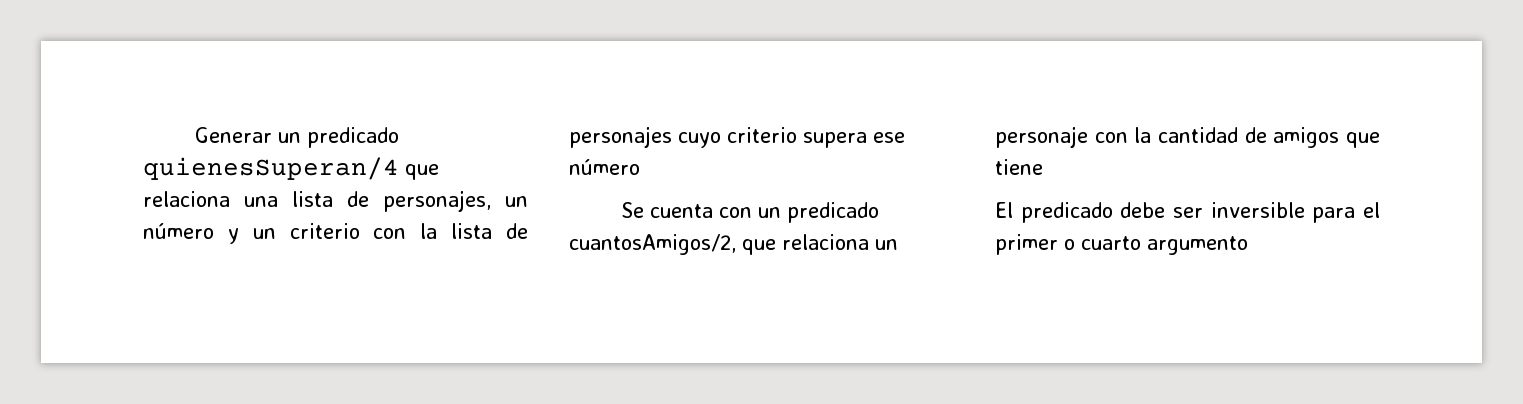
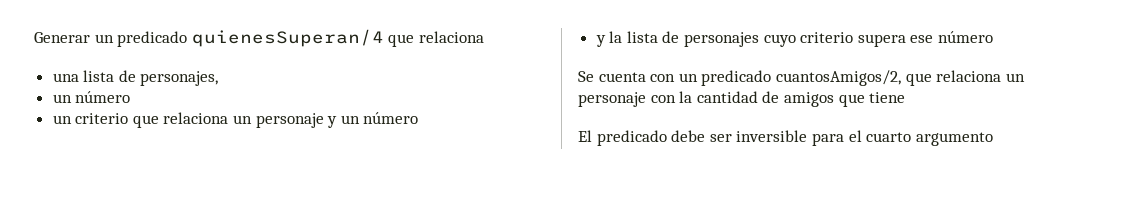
(230, 199) none -> (484, 37) //
[505,196,528,207] [143,223,407,244] un número y un criterio con -> [52,91,131,103] [52,112,419,128] [595,35,606,47] // un número // un criterio que relaciona un personaje y un número // y
[995,234,1075,255] primer o -> (862, 136) none

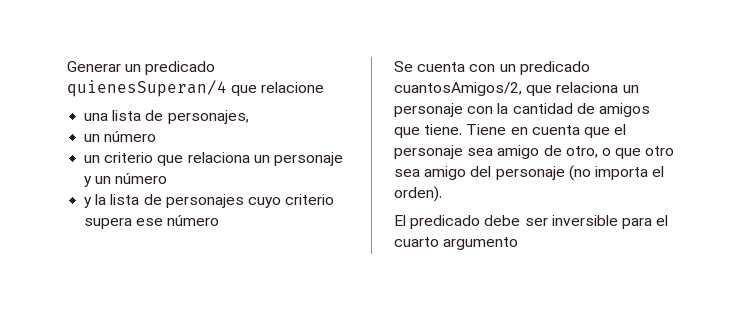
[418,31,484,43] relaciona -> [261,82,325,93] relacione
[869,92,906,103] tiene -> [424,124,627,138] [394,145,675,159] [394,165,665,181] [394,186,442,202] tiene. Tiene en cuenta que el personaje sea amigo de otro, o que otro sea amigo del personaje (no importa el orden).

